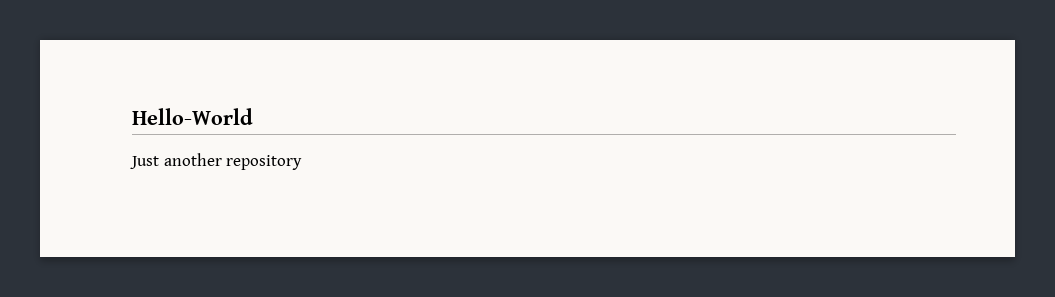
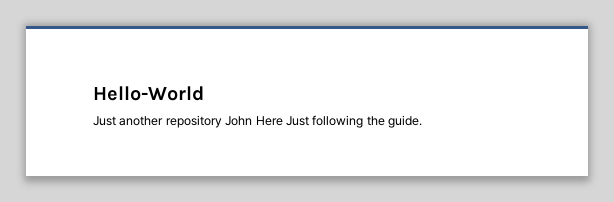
(303, 162) none -> [225,115,422,128] John Here Just following the guide.

